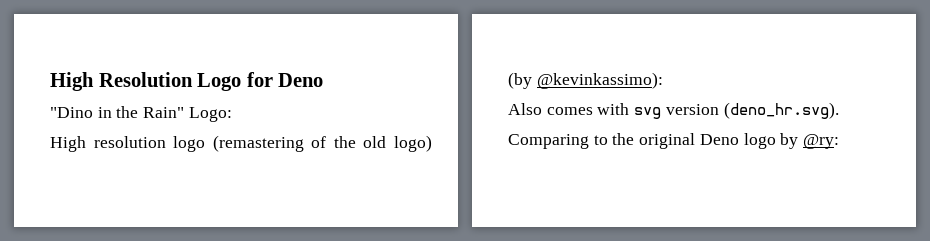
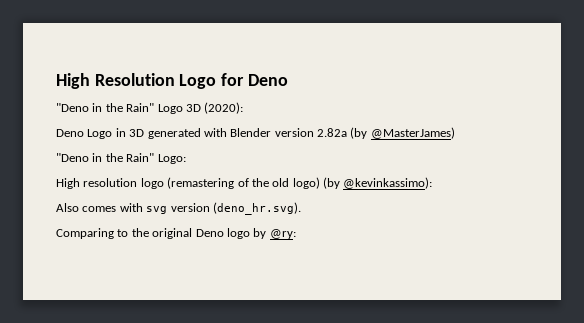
[50,107,93,118] "Dino -> [56,102,244,114] [56,127,455,139] [56,153,89,162] "Deno in the Rain" Logo 3D (2020): // Deno Logo in 3D generated with Blender version 2.82a (by @MasterJames) // "Deno

